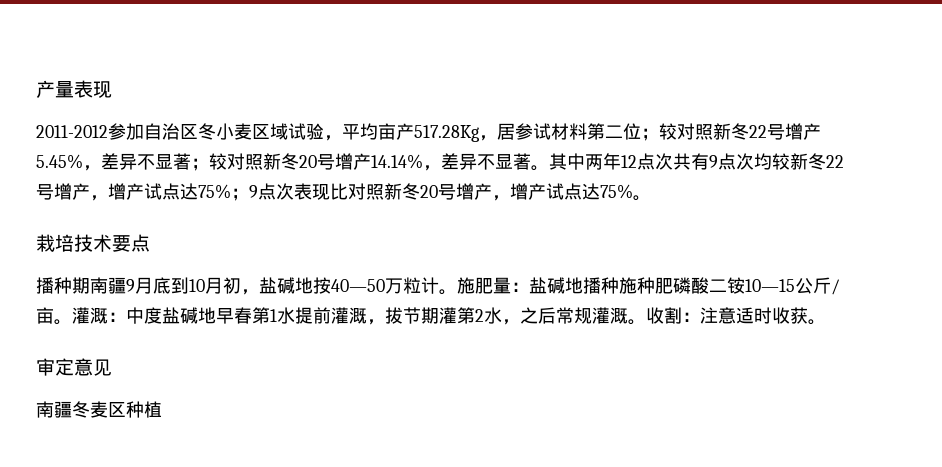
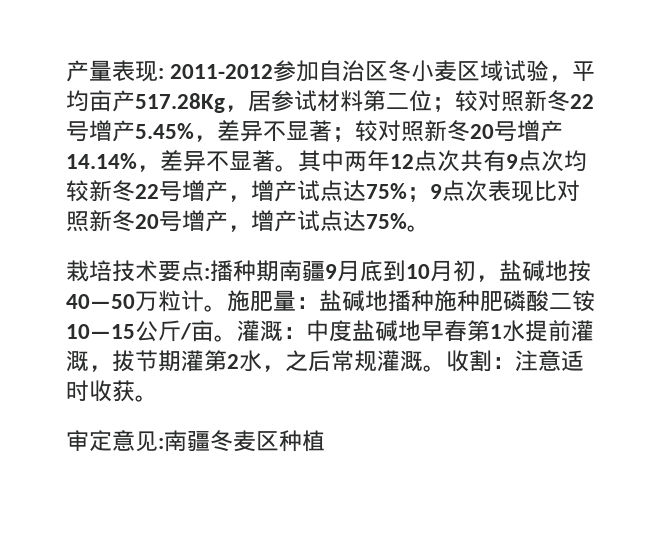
(112, 89) // -> [158,68,164,79] :
(150, 243) // -> [204,268,210,279] :
(112, 367) // -> [158,438,164,449] :

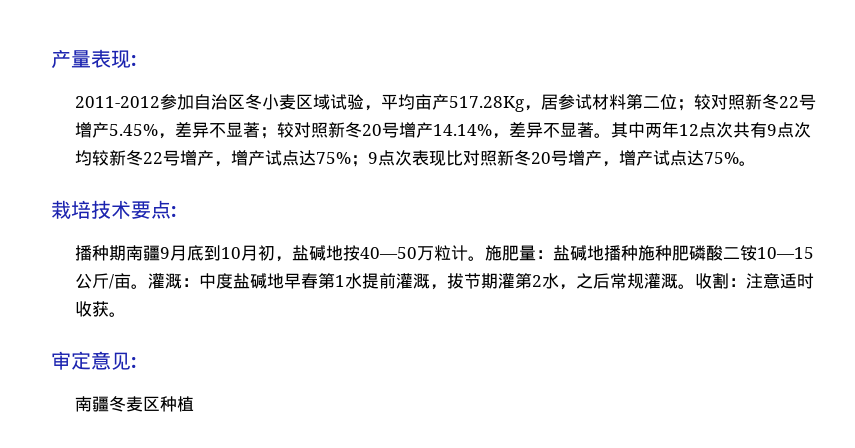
(164, 73) none -> (136, 60) //
(210, 273) none -> (176, 211) //
(164, 443) none -> (136, 362) //

